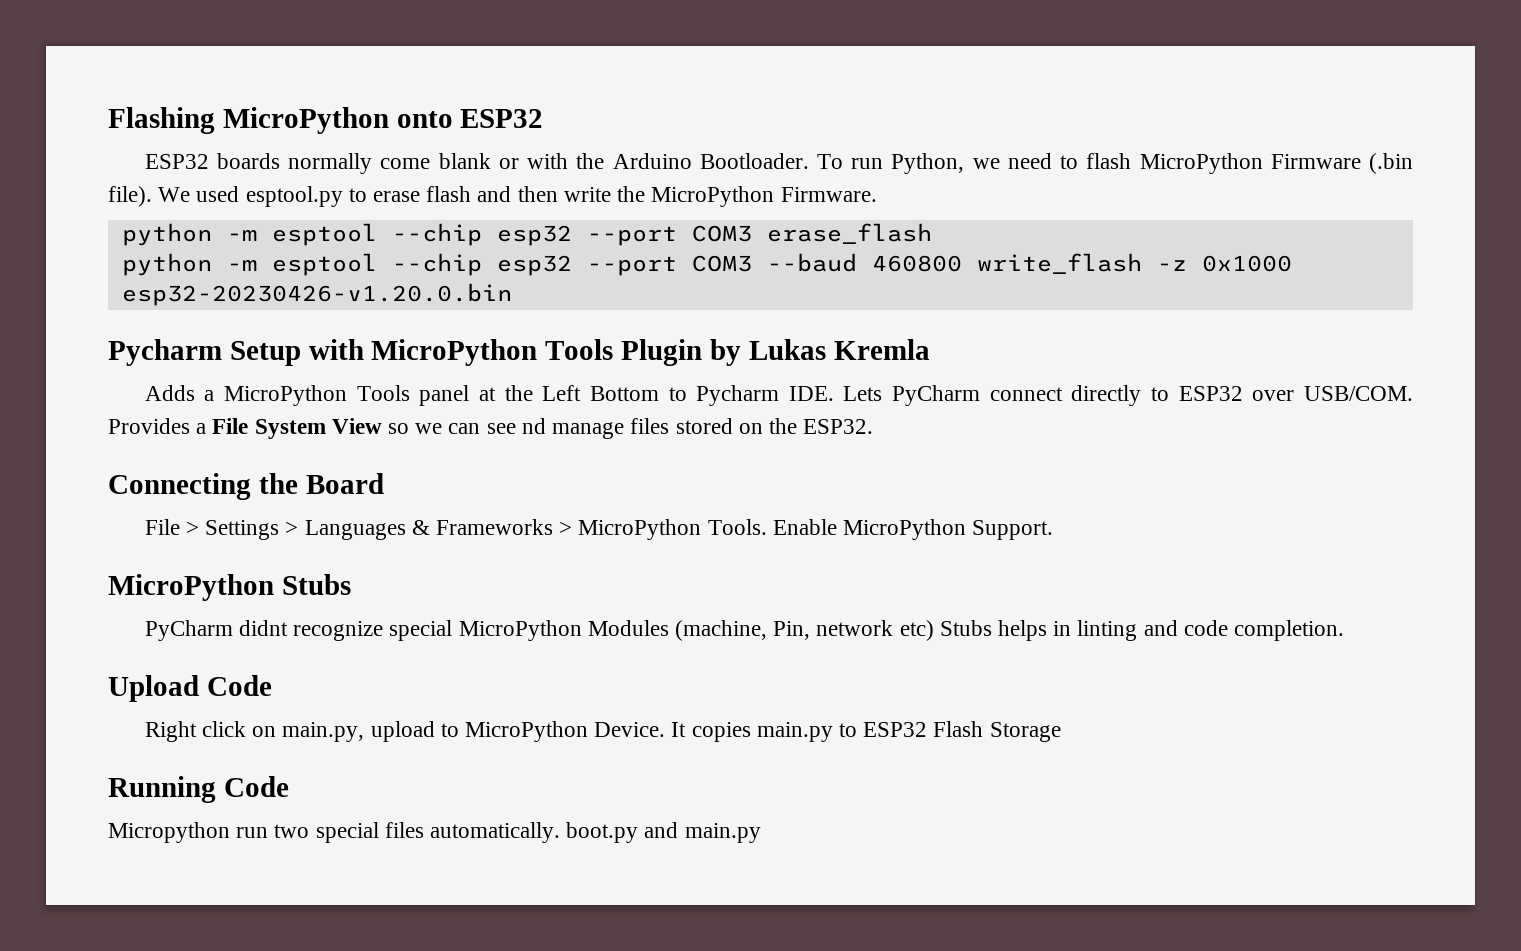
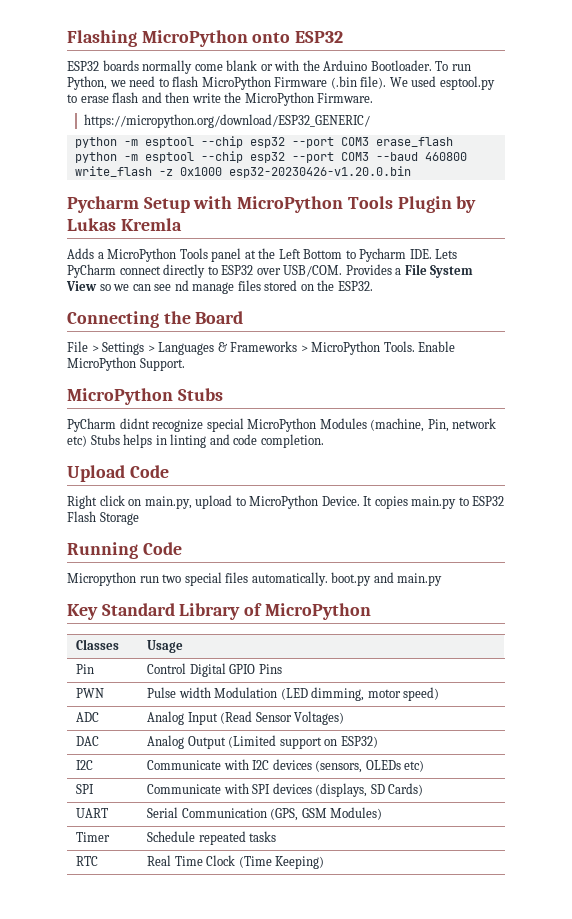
(877, 194) none -> [83,114,370,128] // https://micropython.org/download/ESP32_GENERIC/
(761, 833) none -> [67,603,371,620] [76,639,120,650] [147,640,184,653] [76,664,95,674] [147,663,282,677] [76,688,105,698] [147,687,440,701] [76,712,100,722] [147,711,345,725] [76,736,100,746] [147,735,378,749] [76,760,94,770] [147,759,425,773] [76,784,95,794] [147,783,424,797] [76,808,109,818] [147,807,383,821] [76,832,111,842] [147,831,277,845] [76,856,99,866] [147,855,325,869] // Key Standard Library of MicroPython // Classes | Usage // Pin | Control Digital GPIO Pins // PWN | Pulse width Modulation (LED dimming, motor speed) // ADC | Analog Input (Read Sensor Voltages) // DAC | Analog Output (Limited support on ESP32) // I2C | Communicate with I2C devices (sensors, OLEDs etc) // SPI | Communicate with SPI devices (displays, SD Cards) // UART | Serial Communication (GPS, GSM Modules) // Timer | Schedule repeated tasks // RTC | Real Time Clock (Time Keeping)

